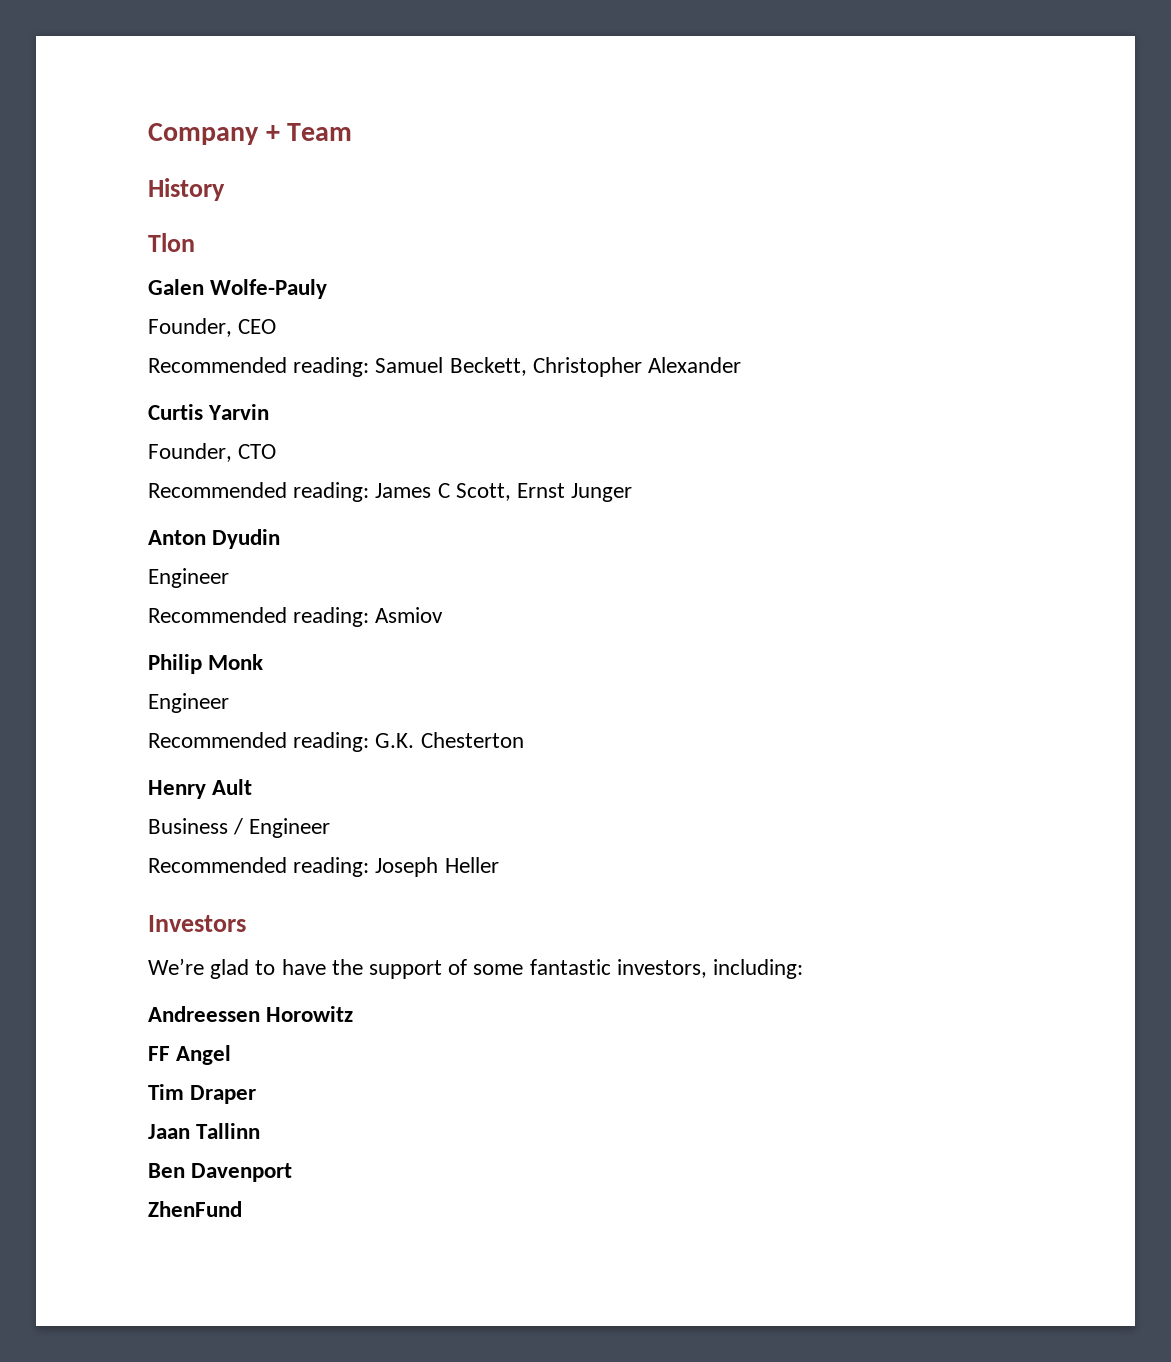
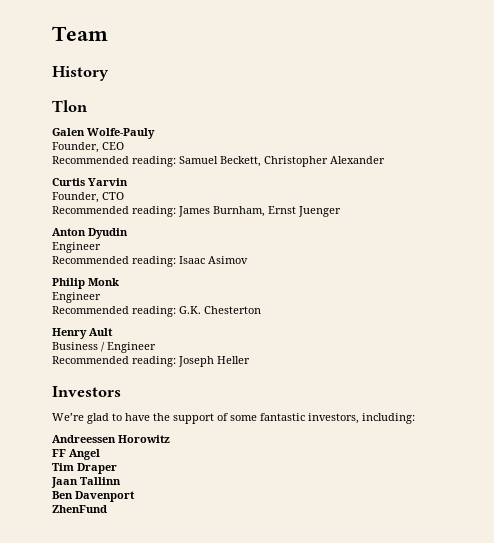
[148,123,280,145] Company + -> (52, 33) none
[437,483,633,502] C Scott, Ernst Junger -> [213,206,341,217] Burnham, Ernst Juenger
[375,607,444,623] Asmiov -> [179,256,248,264] Isaac Asimov

